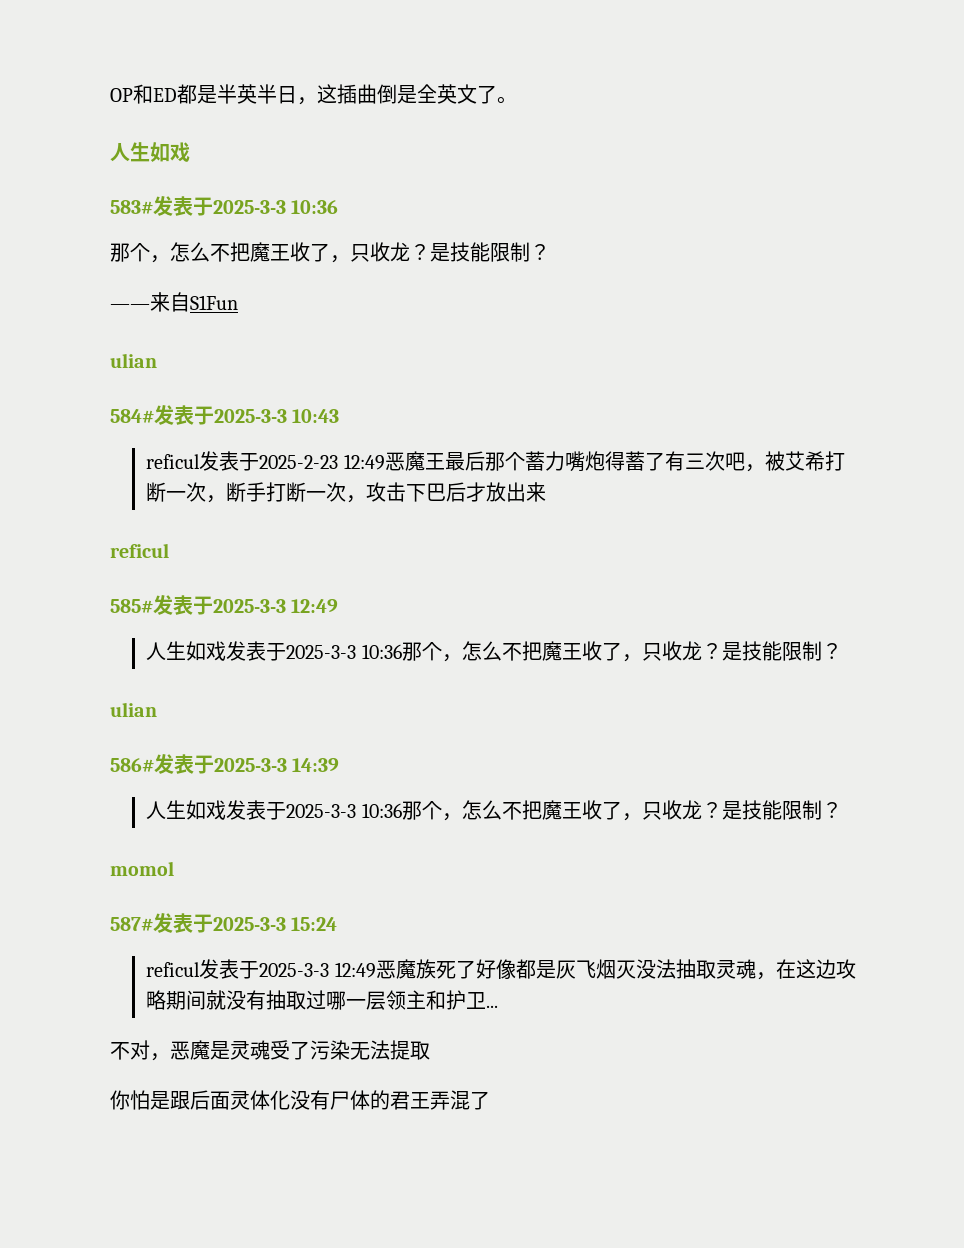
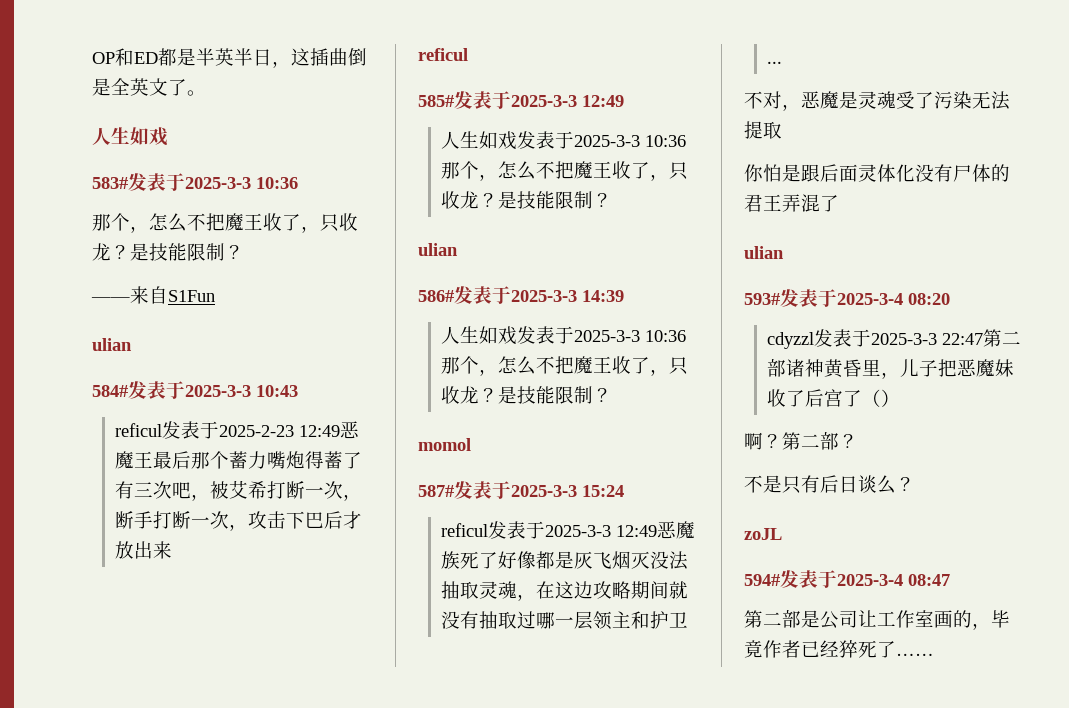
(490, 1100) none -> [744,246,784,259] [744,289,950,307] [767,329,1022,349] [767,359,1015,379] [767,389,901,407] [744,432,858,450] [744,475,915,494] [744,528,782,540] [744,570,950,588] [744,610,1010,630] [744,640,934,658] // ulian // 593#发表于2025-3-4 08:20 // cdyzzl发表于2025-3-3 22:47第二部诸神黄昏里，儿子把恶魔妹收了后宫了（） // 啊？第二部？ // 不是只有后日谈么？ // zoJL // 594#发表于2025-3-4 08:47 // 第二部是公司让工作室画的，毕竟作者已经猝死了……

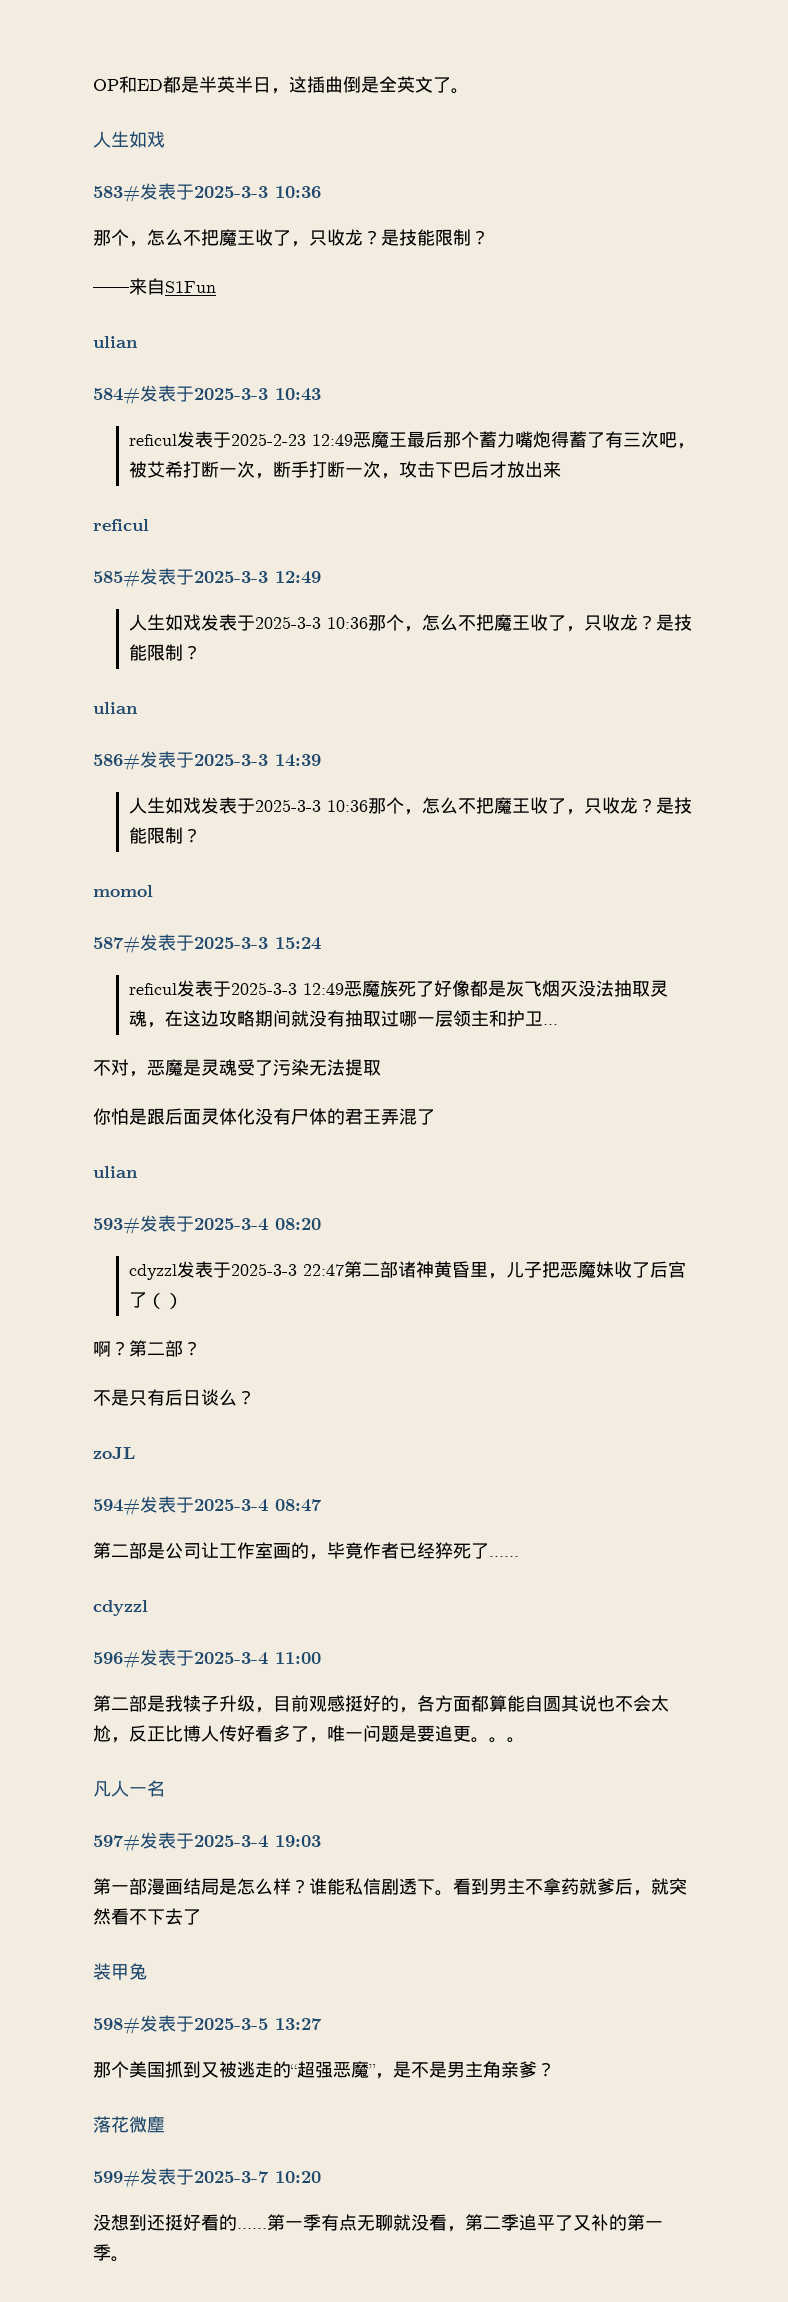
(934, 654) none -> [93,1600,148,1616] [93,1649,321,1669] [93,1695,669,1713] [93,1725,525,1743] [93,1780,165,1797] [93,1832,321,1852] [93,1878,687,1896] [93,1908,201,1925] [93,1963,147,1980] [93,2015,322,2035] [93,2061,555,2079] [93,2116,165,2133] [93,2168,321,2188] [93,2214,663,2232] [93,2244,129,2262] // cdyzzl // 596#发表于2025-3-4 11:00 // 第二部是我犊子升级，目前观感挺好的，各方面都算能自圆其说也不会太尬，反正比博人传好看多了，唯一问题是要追更。。。 // 凡人一名 // 597#发表于2025-3-4 19:03 // 第一部漫画结局是怎么样？谁能私信剧透下。看到男主不拿药就爹后，就突然看不下去了 // 装甲兔 // 598#发表于2025-3-5 13:27 // 那个美国抓到又被逃走的“超强恶魔”，是不是男主角亲爹？ // 落花微塵 // 599#发表于2025-3-7 10:20 // 没想到还挺好看的……第一季有点无聊就没看，第二季追平了又补的第一季。

